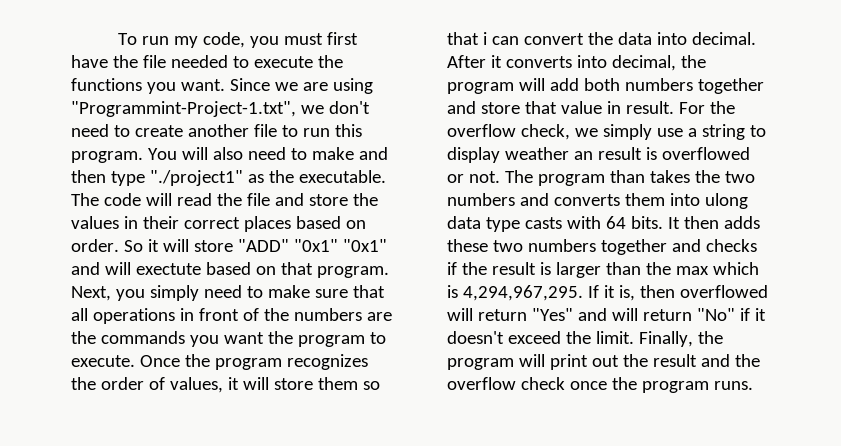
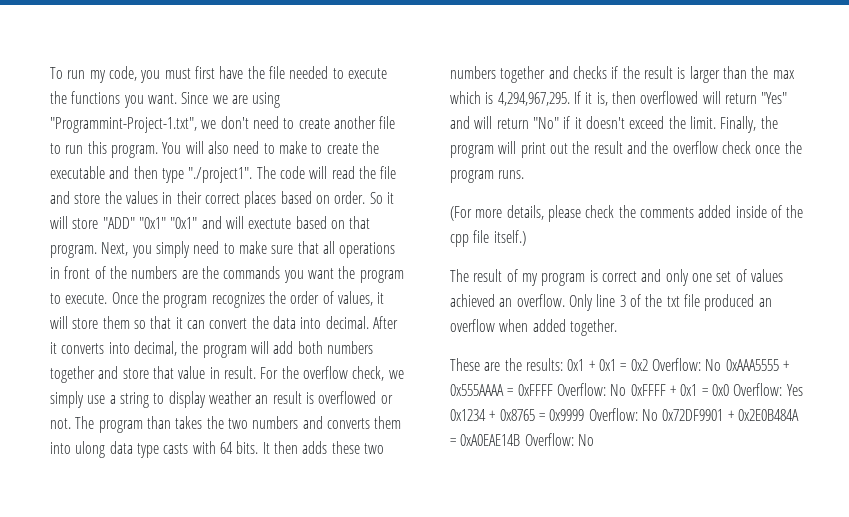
[358,147,388,160] [71,170,386,186] and then type "./project1" as the executable. -> [311,141,379,154] [50,166,253,183] to create the executable and then type "./project1".
[482,32,487,45] i -> [175,317,183,329] it
(753, 385) none -> [450,205,804,222] [450,230,526,247] [450,269,783,286] [450,294,772,311] [450,319,617,336] [450,358,789,371] [450,383,803,396] [450,408,799,421] [450,433,594,446] // (For more details, please check the comments added inside of the cpp file itself.) // The result of my program is correct and only one set of values achieved an overflow. Only line 3 of the txt file produced an overflow when added together. // These are the results: 0x1 + 0x1 = 0x2 Overflow: No 0xAAA5555 + 0x555AAAA = 0xFFFF Overflow: No 0xFFFF + 0x1 = 0x0 Overflow: Yes 0x1234 + 0x8765 = 0x9999 Overflow: No 0x72DF9901 + 0x2E0B484A = 0xA0EAE14B Overflow: No

